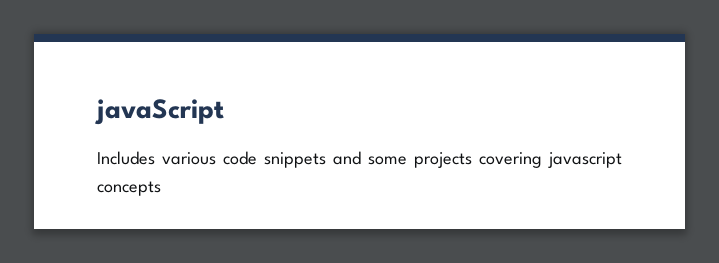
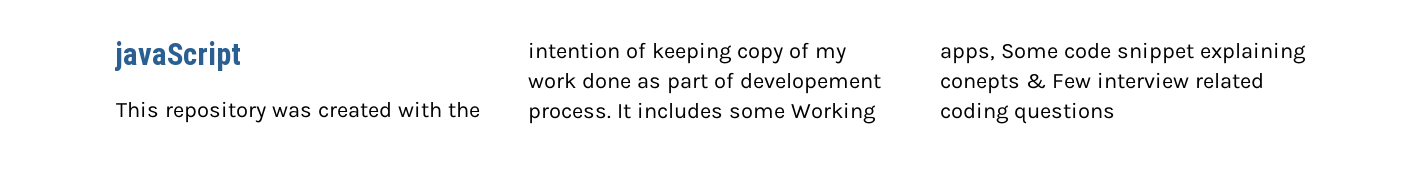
[97,151,622,168] [97,181,161,196] Includes various code snippets and some projects covering javascript concepts -> [116,101,480,123] [528,42,846,64] [528,72,881,94] [528,102,876,124] [940,42,1306,64] [940,72,1264,94] [940,102,1115,124] This repository was created with the intention of keeping copy of my work done as part of developement process. It includes some Working apps, Some code snippet explaining conepts & Few interview related coding questions

